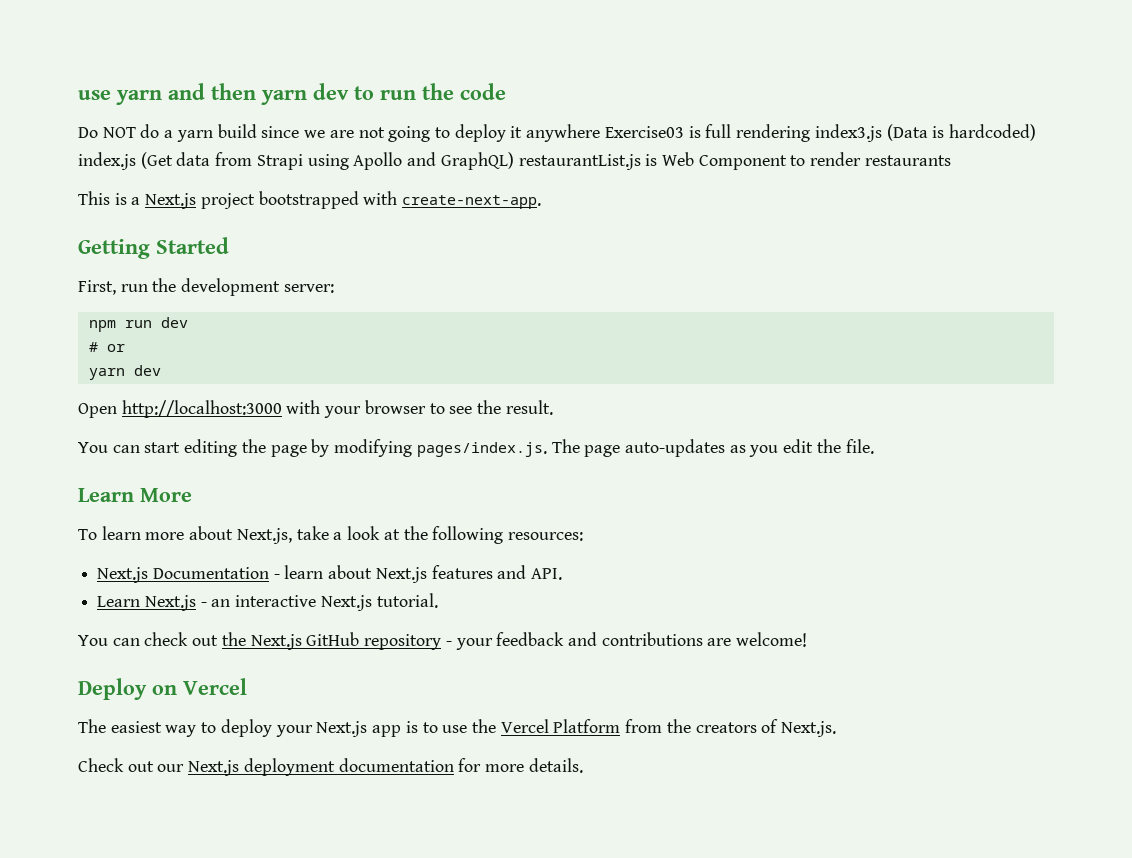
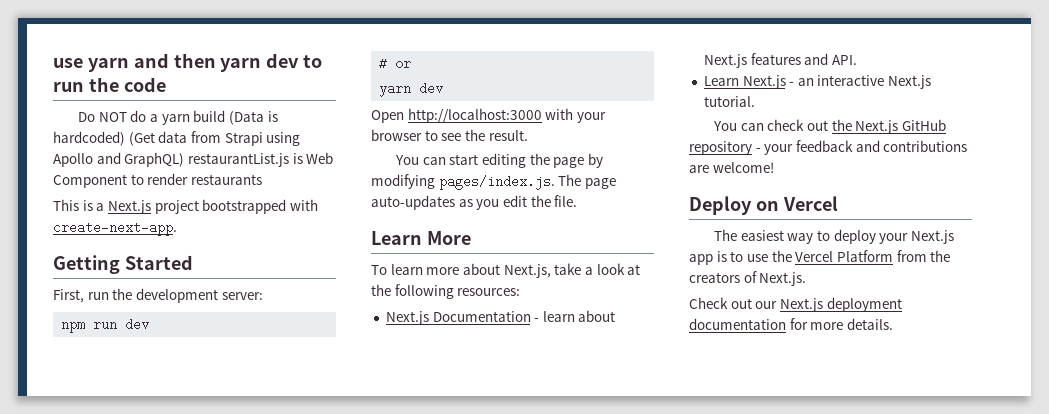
[261,124,882,142] since we are not going to deploy it anywhere Exercise03 is full rendering index3.js -> (226, 116) none
[78,152,136,170] index.js -> (125, 138) none

